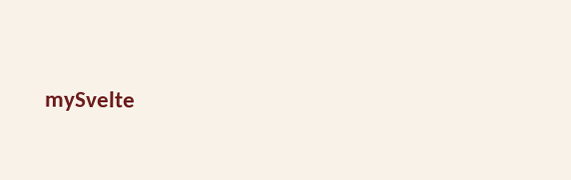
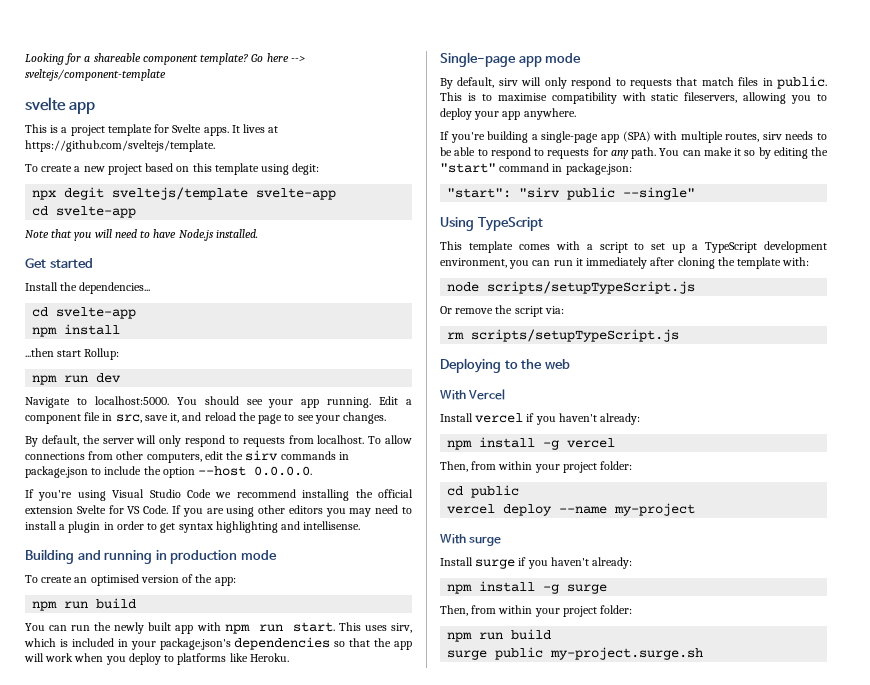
[44,90,135,112] mySvelte -> [25,53,305,65] [25,69,166,81] [25,97,95,114] [25,124,279,136] [25,140,215,152] [25,163,320,175] [32,187,337,200] [32,206,137,218] [25,229,258,241] [25,258,93,268] [25,282,151,294] [32,307,137,319] [32,324,121,337] [25,348,120,360] [32,373,122,385] [25,396,412,408] [25,412,387,424] [25,435,412,447] [25,450,349,463] [25,466,313,478] [25,489,413,501] [25,505,412,517] [25,521,361,533] [25,549,277,564] [25,574,236,586] [32,598,137,611] [25,622,413,634] [24,637,412,650] [24,653,289,665] [440,52,582,67] [440,76,827,89] [440,92,827,104] [440,108,576,120] [440,131,827,143] [440,147,828,159] [440,163,632,175] [447,187,696,200] [440,217,543,231] [440,241,827,253] [440,257,810,269] [447,281,696,294] [440,305,564,317] [447,329,680,342] [440,358,570,373] [440,389,506,400] [440,413,641,425] [447,437,616,450] [440,461,633,473] [447,485,520,498] [447,503,696,516] [440,534,502,546] [440,557,633,569] [447,581,608,594] [440,605,633,617] [447,629,552,642] [447,647,704,660] Looking for a shareable component template? Go here --> sveltejs/component-template // svelte app // This is a project template for Svelte apps. It lives at https://github.com/sveltejs/template. // To create a new project based on this template using degit: // npx degit sveltejs/template svelte-app // cd svelte-app // Note that you will need to have Node.js installed. // Get started // Install the dependencies... // cd svelte-app // npm install // ...then start Rollup: // npm run dev // Navigate to localhost:5000. You should see your app running. Edit a component file in src, save it, and reload the page to see your changes. // By default, the server will only respond to requests from localhost. To allow connections from other computers, edit the sirv commands in package.json to include the option --host 0.0.0.0. // If you're using Visual Studio Code we recommend installing the official extension Svelte for VS Code. If you are using other editors you may need to install a plugin in order to get syntax highlighting and intellisense. // Building and running in production mode // To create an optimised version of the app: // npm run build // You can run the newly built app with npm run start. This uses sirv, which is included in your package.json's dependencies so that the app will work when you deploy to platforms like Heroku. // Single-page app mode // By default, sirv will only respond to requests that match files in public. This is to maximise compatibility with static fileservers, allowing you to deploy your app anywhere. // If you're building a single-page app (SPA) with multiple routes, sirv needs to be able to respond to requests for any path. You can make it so by editing the "start" command in package.json: // "start": "sirv public --single" // Using TypeScript // This template comes with a script to set up a TypeScript development environment, you can run it immediately after cloning the template with: // node scripts/setupTypeScript.js // Or remove the script via: // rm scripts/setupTypeScript.js // Deploying to the web // With Vercel // Install vercel if you haven't already: // npm install -g vercel // Then, from within your project folder: // cd public // vercel deploy --name my-project // With surge // Install surge if you haven't already: // npm install -g surge // Then, from within your project folder: // npm run build // surge public my-project.surge.sh

